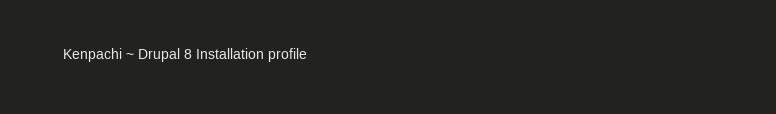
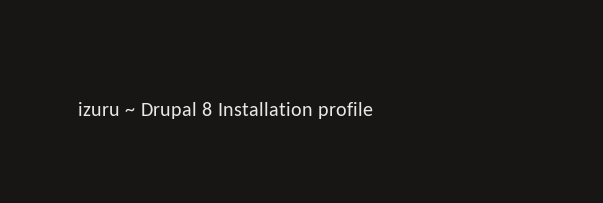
[63,48,122,62] Kenpachi -> [78,102,120,116] izuru

